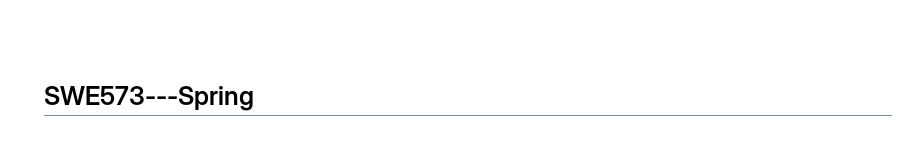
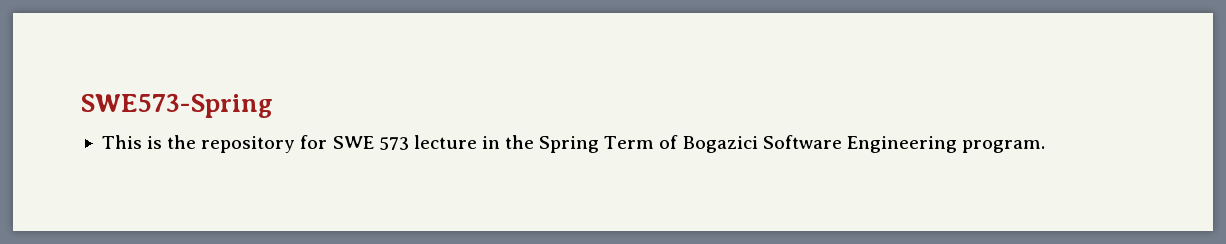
[44,86,254,111] SWE573---Spring -> [81,93,273,118] [101,135,1045,153] SWE573-Spring // This is the repository for SWE 573 lecture in the Spring Term of Bogazici Software Engineering program.

